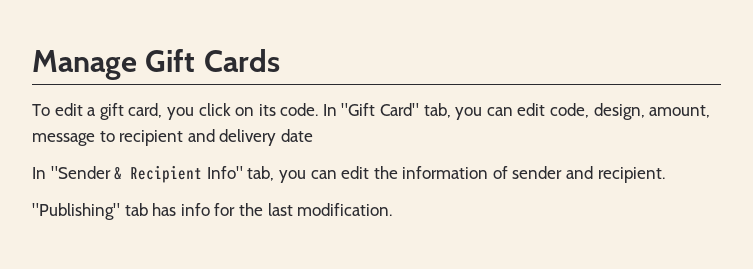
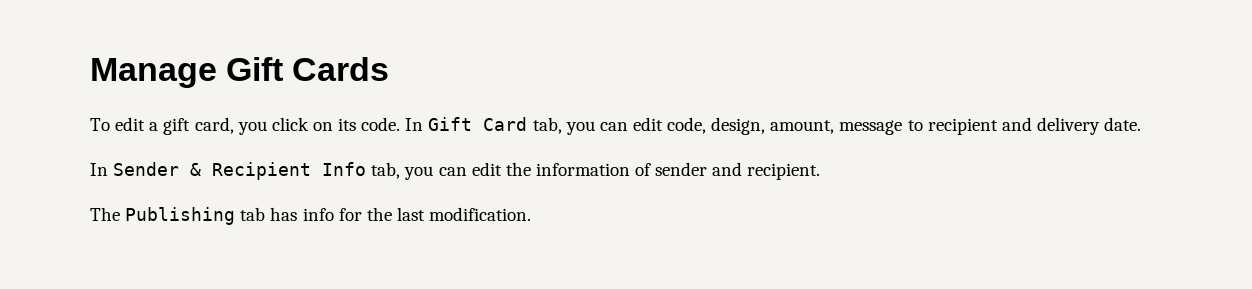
[341,103,420,116] "Gift Card" -> [428,117,528,131] Gift Card
[280,129,313,142] [32,166,111,179] date // In "Sender -> [1104,117,1142,131] [90,162,180,176] date. // In Sender
[206,166,243,179] Info" -> [322,162,367,176] Info
[32,203,120,220] "Publishing" -> [90,207,236,225] The Publishing

